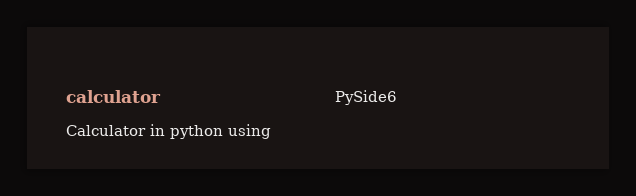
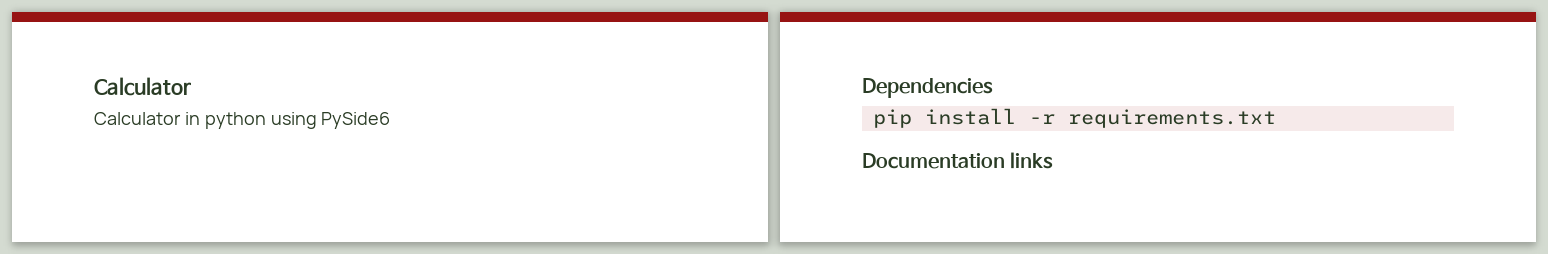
[66,90,161,103] calculator -> [94,77,191,96] Calculator
(397, 97) none -> [862,78,993,98] [872,108,1276,128] [862,152,1054,169] // Dependencies // pip install -r requirements.txt // Documentation links

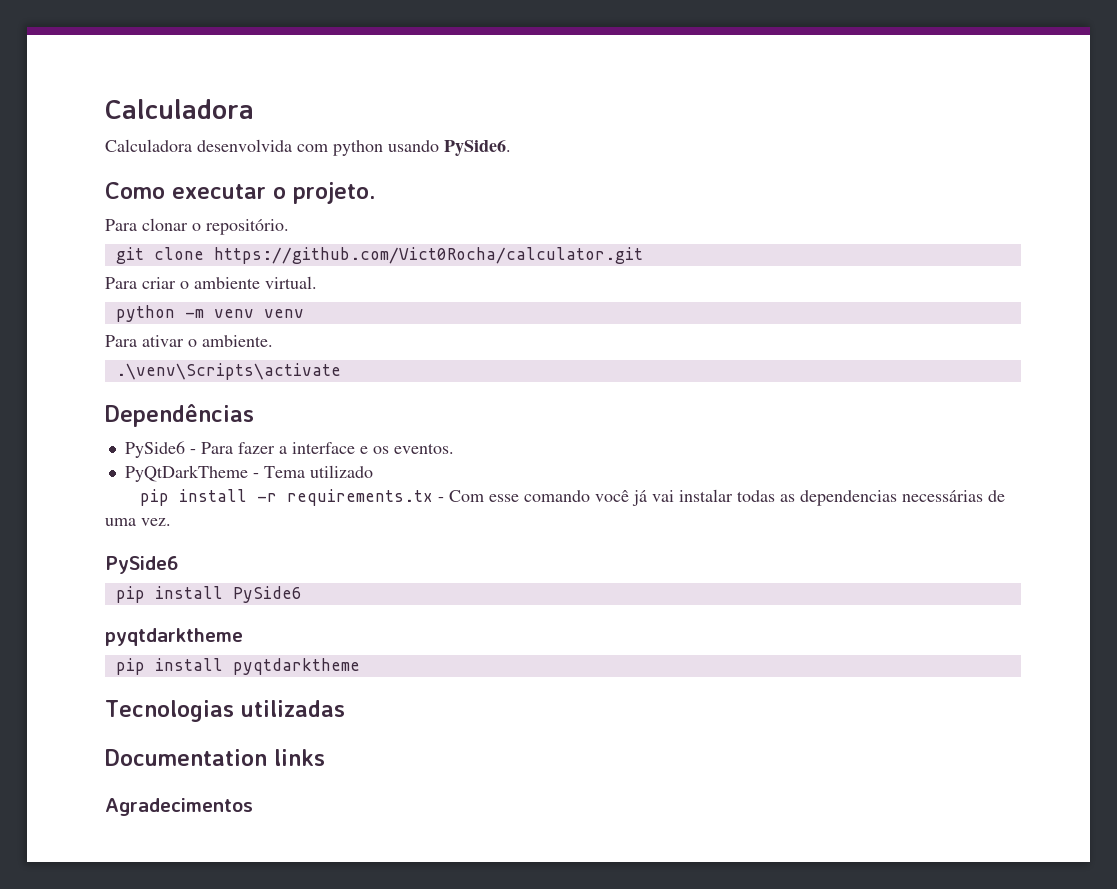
[94,77,191,96] [94,112,391,129] [862,78,993,98] [872,108,1276,128] Calculator // Calculator in python using PySide6 // Dependencies // pip install -r requirements.txt -> [105,99,254,119] [105,139,511,156] [105,182,375,204] [105,218,289,235] [115,247,643,264] [105,276,317,289] [115,305,304,322] [105,335,273,347] [115,363,341,380] [105,404,254,427] [124,441,454,458] [124,465,373,482] [139,489,1005,506] [105,518,171,526] [105,556,178,574] [115,586,302,603] [105,628,243,646] [115,658,360,675] [105,700,345,722] Calculadora // Calculadora desenvolvida com python usando PySide6. // Como executar o projeto. // Para clonar o repositório. // git clone https://github.com/Vict0Rocha/calculator.git // Para criar o ambiente virtual. // python -m venv venv // Para ativar o ambiente. // .\venv\Scripts\activate // Dependências // PySide6 - Para fazer a interface e os eventos. // PyQtDarkTheme - Tema utilizado // pip install -r requirements.tx - Com esse comando você já vai instalar todas as dependencias necessárias de uma vez. // PySide6 // pip install PySide6 // pyqtdarktheme // pip install pyqtdarktheme // Tecnologias utilizadas
(1054, 160) none -> [105,798,253,816] // Agradecimentos

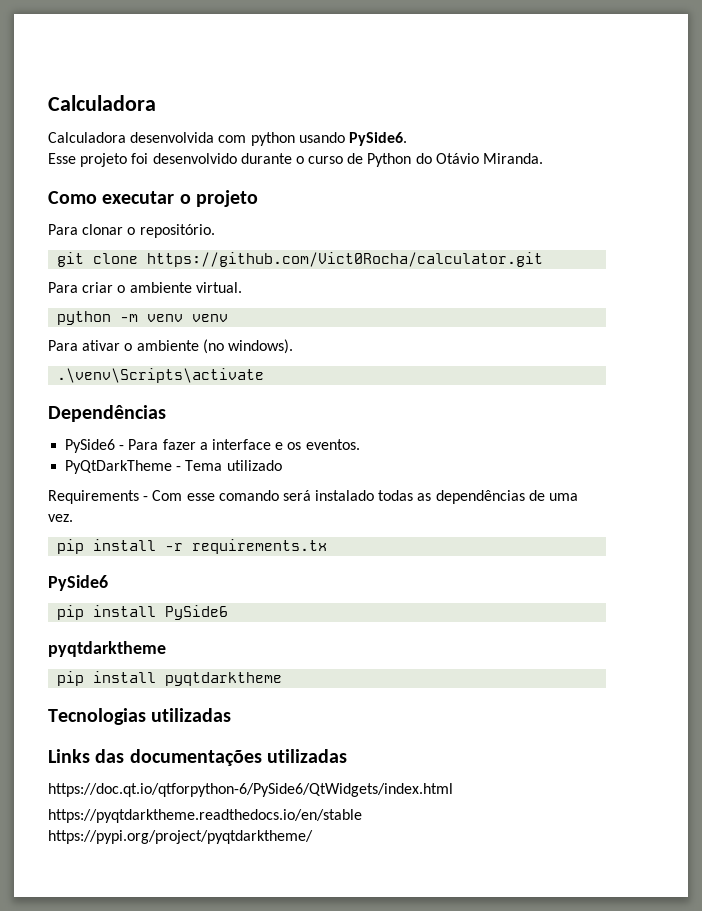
(511, 148) none -> [48,153,544,167] // Esse projeto foi desenvolvido durante o curso de Python do Otávio Miranda.
[293,182,375,204] projeto. -> [195,190,258,207] projeto
[202,335,273,347] ambiente. -> [136,339,293,354] ambiente (no windows).
[139,489,1005,506] [105,518,171,526] pip install -r requirements.tx - Com esse comando você já vai instalar todas as dependencias necessárias de uma vez. -> [48,490,579,504] [48,514,73,522] [57,539,328,554] Requirements - Com esse comando será instalado todas as dependências de uma vez. // pip install -r requirements.tx
[105,749,325,766] [105,798,253,816] Documentation links // Agradecimentos -> [48,749,347,766] [48,783,453,797] [48,809,362,823] [48,830,313,844] Links das documentações utilizadas // https://doc.qt.io/qtforpython-6/PySide6/QtWidgets/index.html // https://pyqtdarktheme.readthedocs.io/en/stable https://pypi.org/project/pyqtdarktheme/

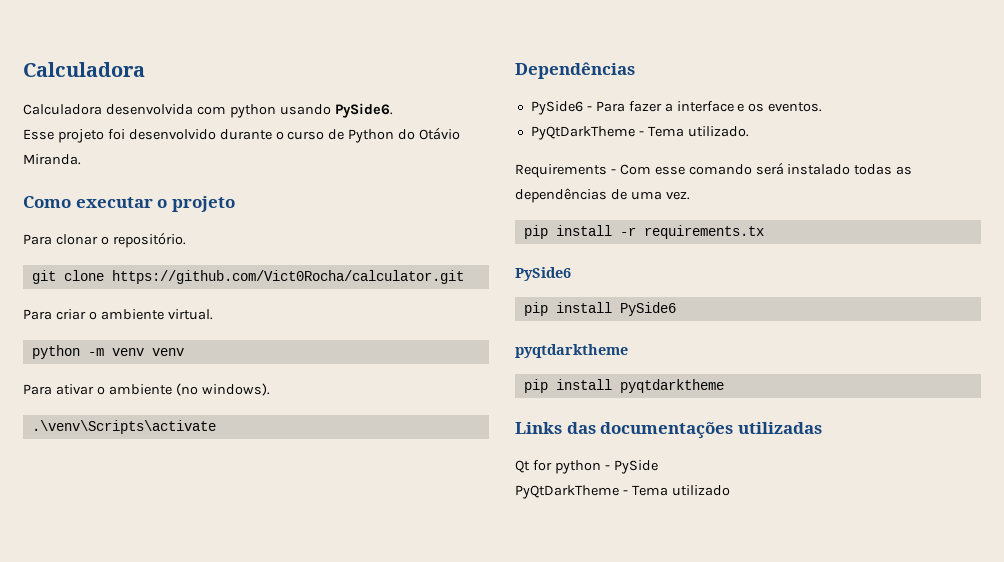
[226,460,282,471] utilizado -> [687,126,749,137] utilizado.
[48,708,232,725] // Tecnologias utilizadas -> (724, 386) none
[48,783,453,797] [48,809,362,823] [48,830,313,844] https://doc.qt.io/qtforpython-6/PySide6/QtWidgets/index.html // https://pyqtdarktheme.readthedocs.io/en/stable https://pypi.org/project/pyqtdarktheme/ -> [515,460,658,474] [515,485,730,499] Qt for python - PySide // PyQtDarkTheme - Tema utilizado

